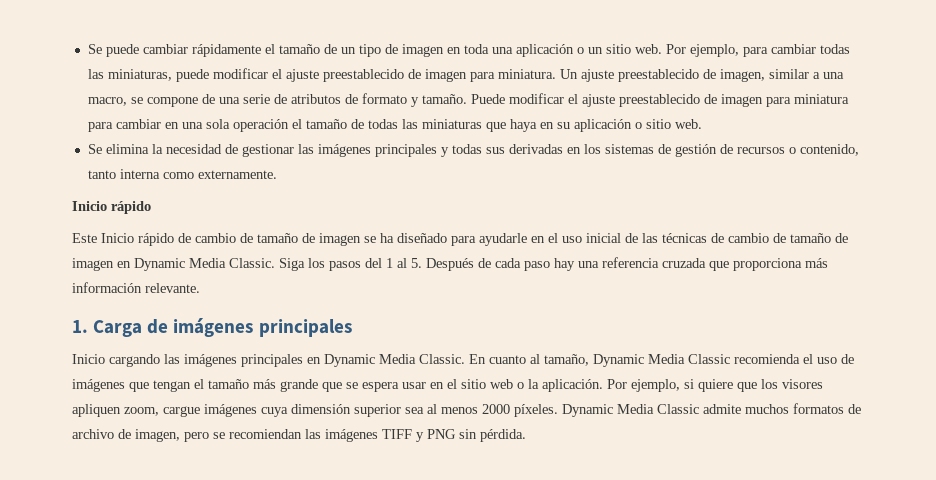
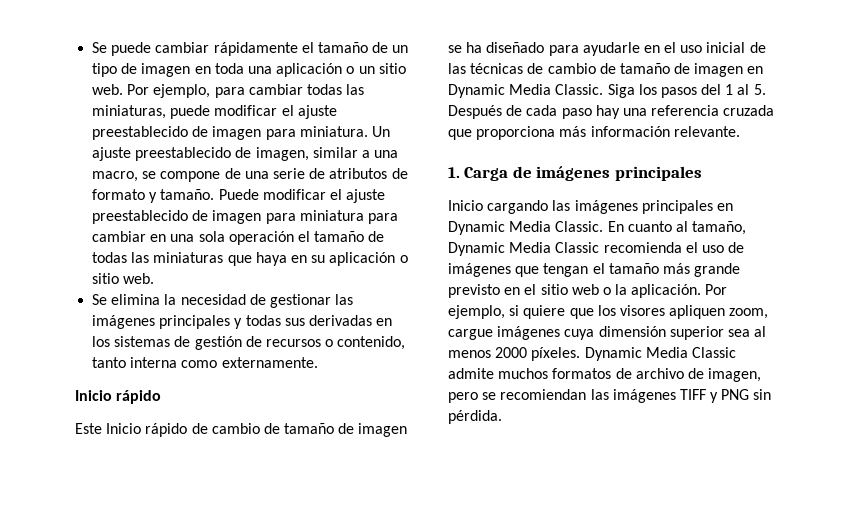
[322,382,426,392] que se espera usar -> [448,284,500,298] previsto

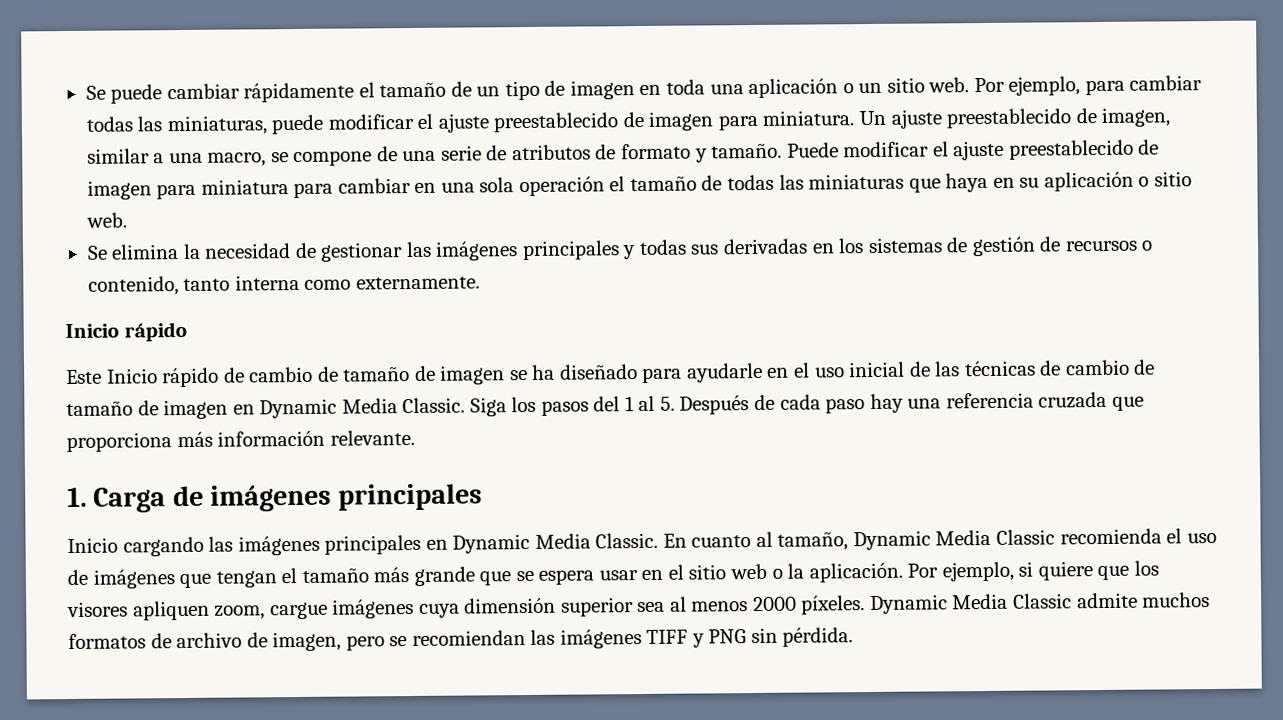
[448,284,500,298] previsto -> [479,569,638,586] que se espera usar

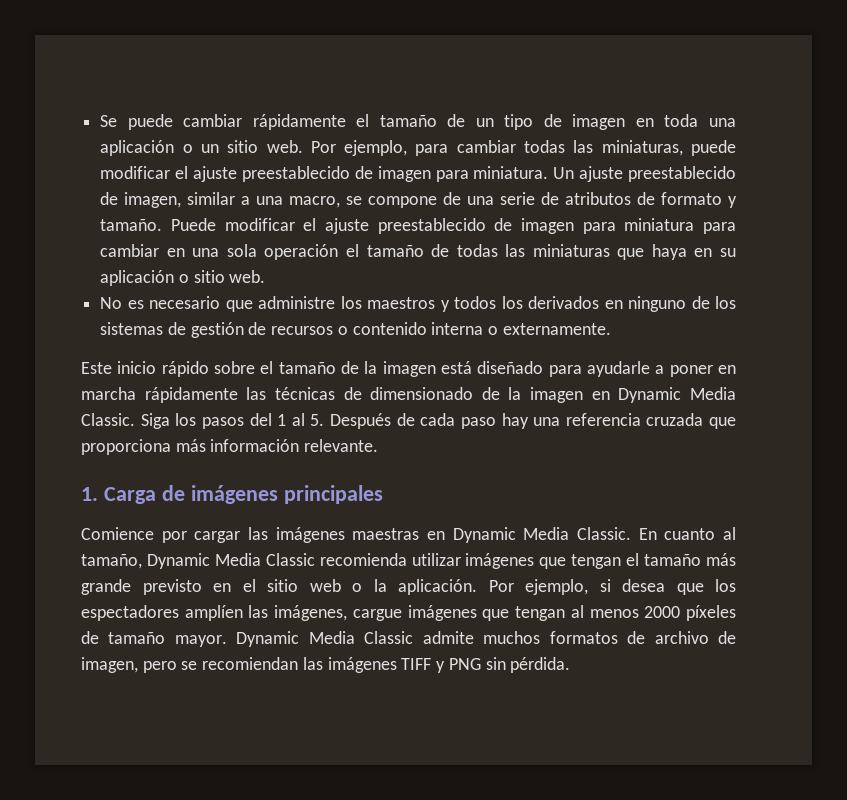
[86,238,835,262] Se elimina la necesidad de gestionar las imágenes principales y todas sus derivadas en -> [100,296,710,312] No es necesario que administre los maestros y todos los derivados en ninguno de
[87,274,352,296] contenido, tanto interna como -> [352,322,499,335] contenido interna o
[65,321,187,342] [66,359,1156,388] [66,400,159,417] Inicio rápido // Este Inicio rápido de cambio de tamaño de imagen se ha diseñado para ayudarle en el uso inicial de las técnicas de cambio de tamaño de -> [81,361,736,377] [81,387,522,403] Este inicio rápido sobre el tamaño de la imagen está diseñado para ayudarle a poner en marcha rápidamente las técnicas de dimensionado de la
[67,534,422,557] Inicio cargando las imágenes principales -> [81,527,420,543] Comience por cargar las imágenes maestras
[1166,528,1217,544] [67,569,88,586] el uso de -> [411,553,461,566] utilizar
[479,569,638,586] que se espera usar -> [142,579,202,595] previsto
[1037,561,1093,581] quiere -> [622,579,665,592] desea
[67,595,866,621] visores apliquen zoom, cargue imágenes cuya dimensión superior sea al menos 2000 píxeles. -> [81,605,737,621] [81,631,227,647] espectadores amplíen las imágenes, cargue imágenes que tengan al menos 2000 píxeles de tamaño mayor.

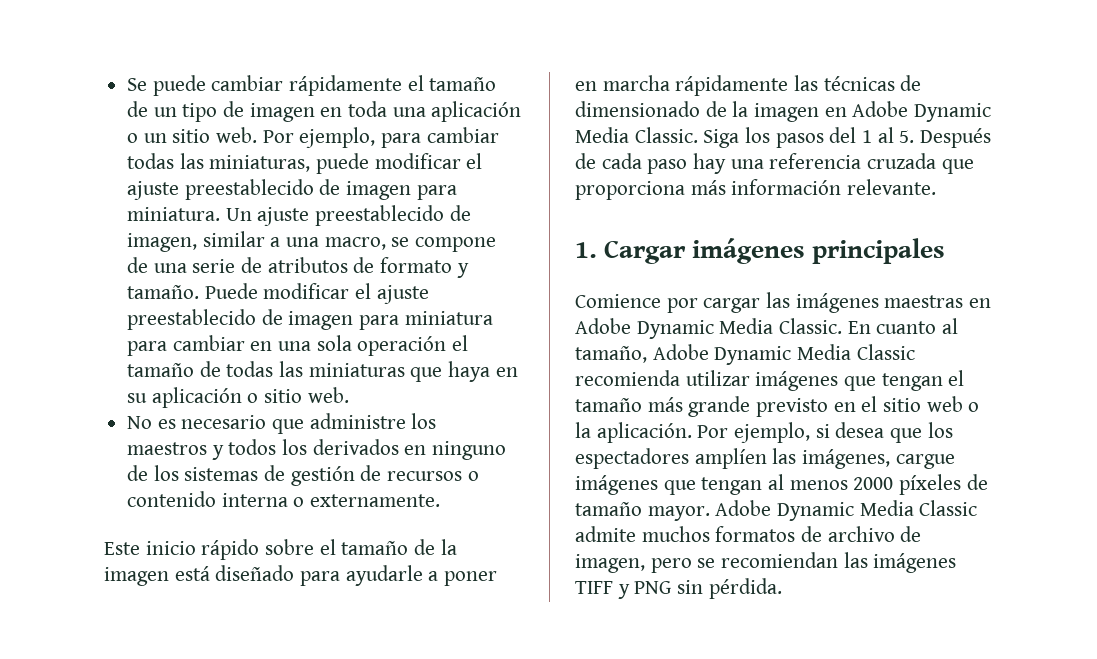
(610, 395) none -> [852,101,909,117] Adobe
[103,485,185,504] Carga de -> [604,240,687,264] Cargar
(445, 535) none -> [575,318,631,334] Adobe
(142, 561) none -> [652,344,709,360] Adobe
(227, 641) none -> [715,500,772,516] Adobe

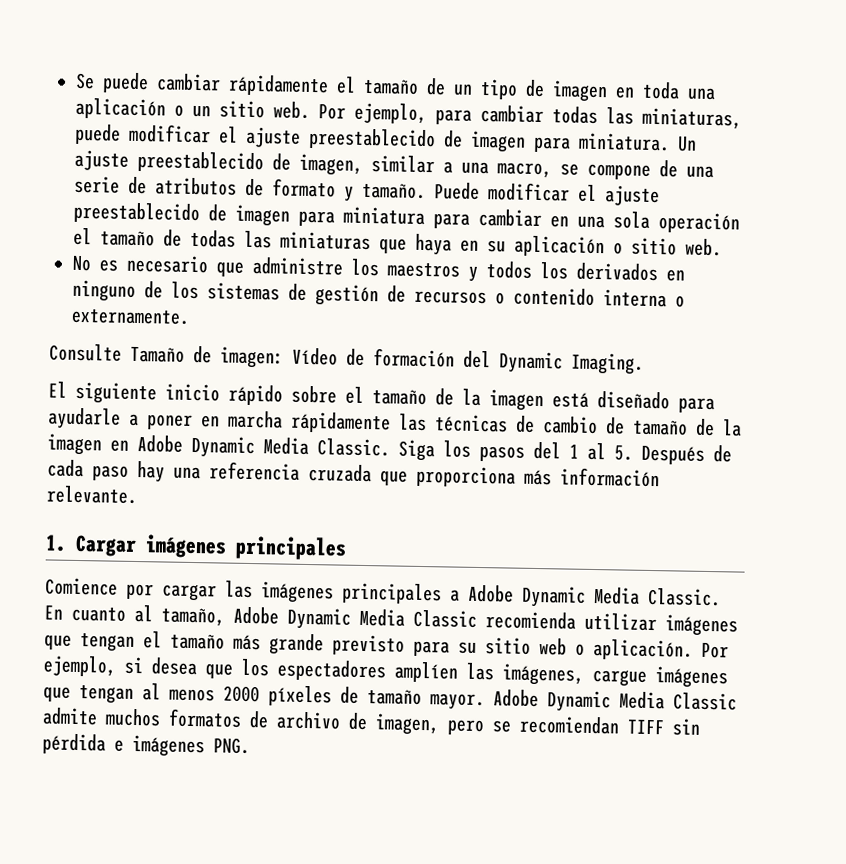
[104,542,140,555] Este -> [49,343,644,375] [48,381,157,405] Consulte Tamaño de imagen: Vídeo de formación del Dynamic Imaging. // El siguiente
[575,101,700,117] dimensionado -> [542,416,688,436] cambio de tamaño
[884,295,992,308] maestras en -> [342,582,460,605] principales a
[833,396,878,412] en el -> [413,640,477,657] para su
[575,422,591,438] la -> (585, 649) none
[843,552,957,573] [575,578,782,599] las imágenes TIFF y PNG sin pérdida. -> [627,718,701,736] [42,733,250,758] TIFF sin pérdida e imágenes PNG.

